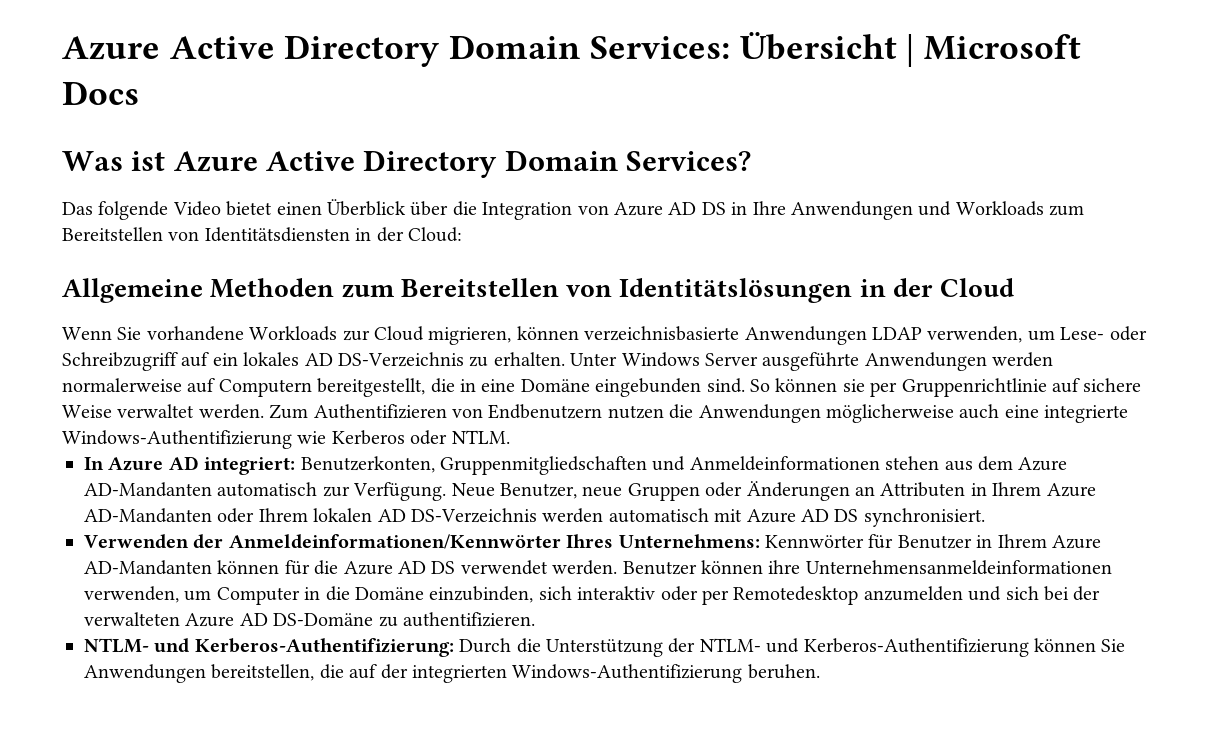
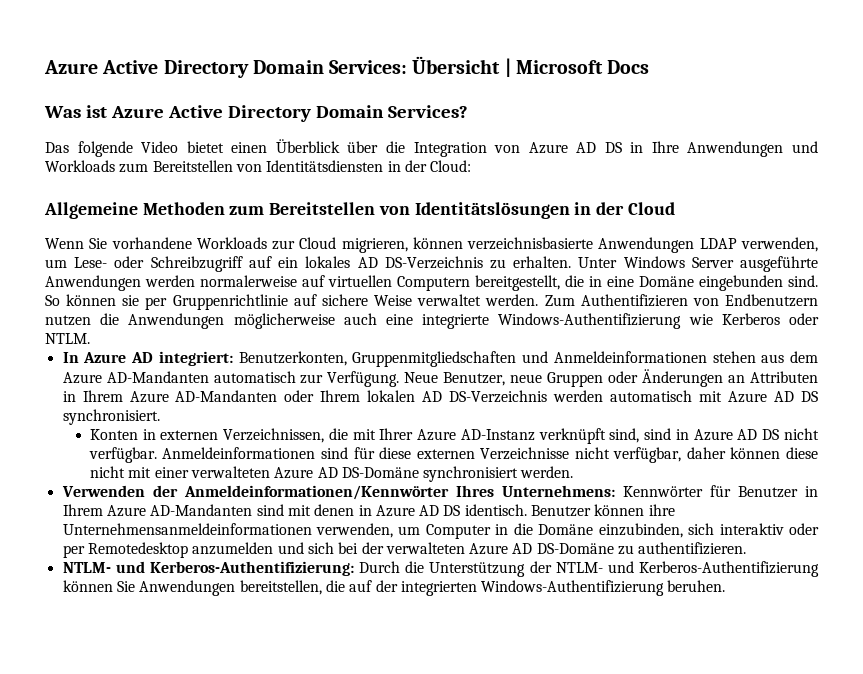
(216, 385) none -> [328,275,392,287] virtuellen
(985, 517) none -> [89,428,820,444] [88,447,818,463] [89,466,574,482] // Konten in externen Verzeichnissen, die mit Ihrer Azure AD-Instanz verknüpft sind, sind in Azure AD DS nicht verfügbar. Anmeldeinformationen sind für diese externen Verzeichnisse nicht verfügbar, daher können diese nicht mit einer verwalteten Azure AD DS-Domäne synchronisiert werden.
[217,560,618,575] können für die Azure AD DS verwendet werden. -> [256,504,527,517] sind mit denen in Azure AD DS identisch.

